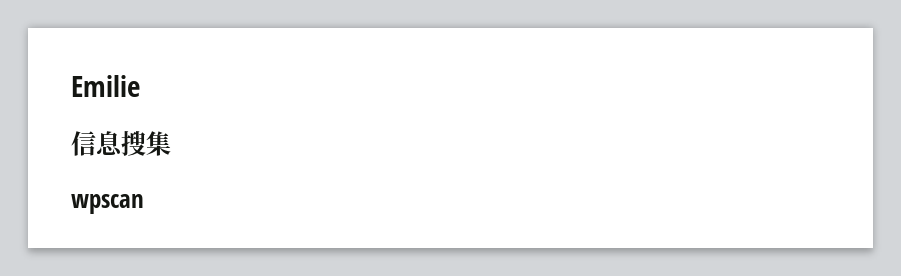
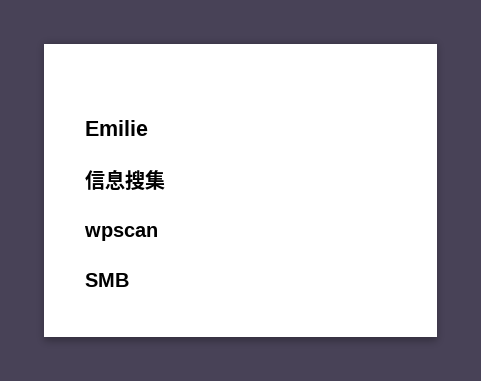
(144, 204) none -> [85,273,129,287] // SMB

